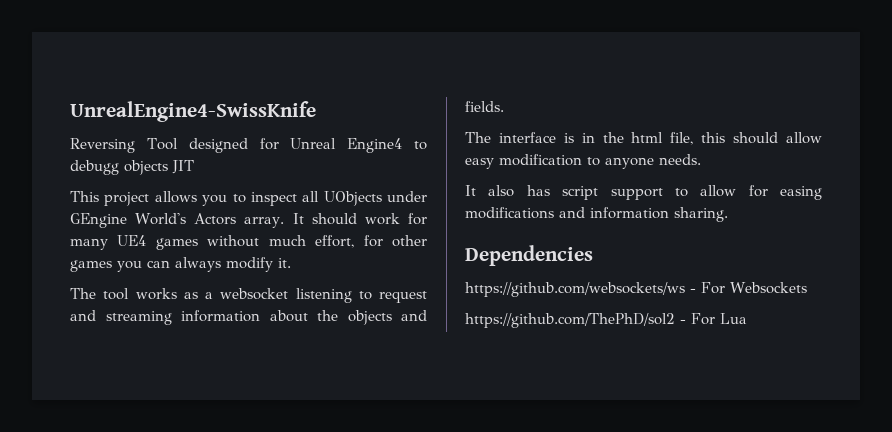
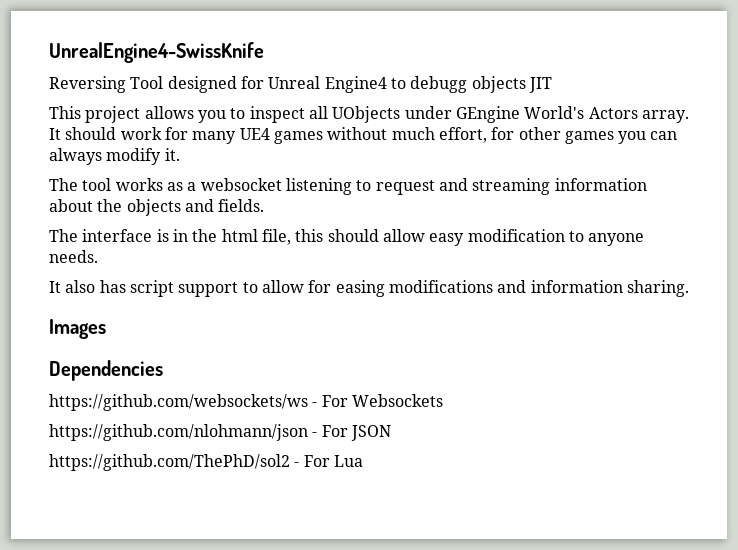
(728, 214) none -> [49,319,106,339] // Images
(807, 288) none -> [49,424,391,441] // https://github.com/nlohmann/json - For JSON

